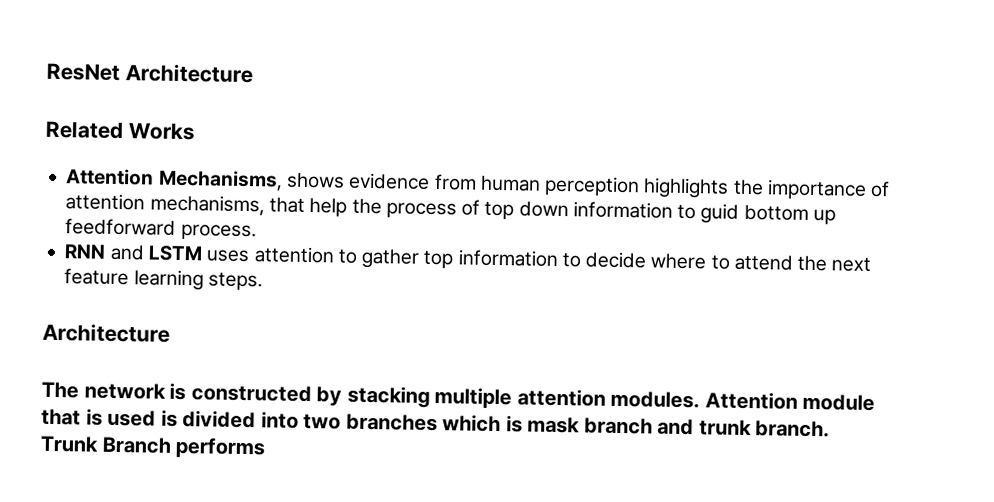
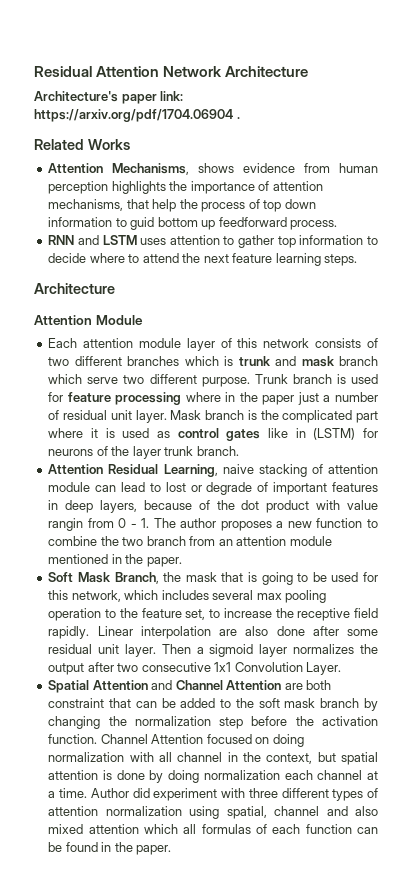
[46,62,253,84] ResNet Architecture -> [34,66,309,77] [34,91,184,104] [34,109,240,122] Residual Attention Network Architecture // Architecture's paper link: https://arxiv.org/pdf/1704.06904 .
[41,381,876,412] [41,408,831,438] [40,435,266,460] The network is constructed by stacking multiple attention modules. Attention module that is used is divided into two branches which is mask branch and trunk branch. Trunk Branch performs -> [34,315,143,325] [48,338,378,351] [48,356,378,367] [48,374,378,387] [48,392,378,405] [48,410,378,423] [48,428,378,441] [48,446,239,459] [48,464,378,477] [48,482,378,495] [48,500,378,513] [48,518,378,531] [48,536,332,546] [48,554,182,567] [48,572,378,585] [48,590,327,603] [48,608,378,621] [48,626,378,639] [48,644,378,657] [48,662,342,675] [48,680,332,693] [48,698,378,711] [48,716,378,729] [48,734,304,747] [48,752,378,765] [48,770,378,783] [48,788,378,801] [48,806,378,819] [48,824,378,834] [48,842,172,855] Attention Module // Each attention module layer of this network consists of two different branches which is trunk and mask branch which serve two different purpose. Trunk branch is used for feature processing where in the paper just a number of residual unit layer. Mask branch is the complicated part where it is used as control gates like in (LSTM) for neurons of the layer trunk branch. // Attention Residual Learning, naive stacking of attention module can lead to lost or degrade of important features in deep layers, because of the dot product with value rangin from 0 - 1. The author proposes a new function to combine the two branch from an attention module mentioned in the paper. // Soft Mask Branch, the mask that is going to be used for this network, which includes several max pooling operation to the feature set, to increase the receptive field rapidly. Linear interpolation are also done after some residual unit layer. Then a sigmoid layer normalizes the output after two consecutive 1x1 Convolution Layer. // Spatial Attention and Channel Attention are both constraint that can be added to the soft mask branch by changing the normalization step before the activation function. Channel Attention focused on doing normalization with all channel in the context, but spatial attention is done by doing normalization each channel at a time. Author did experiment with three different types of attention normalization using spatial, channel and also mixed attention which all formulas of each function can be found in the paper.

